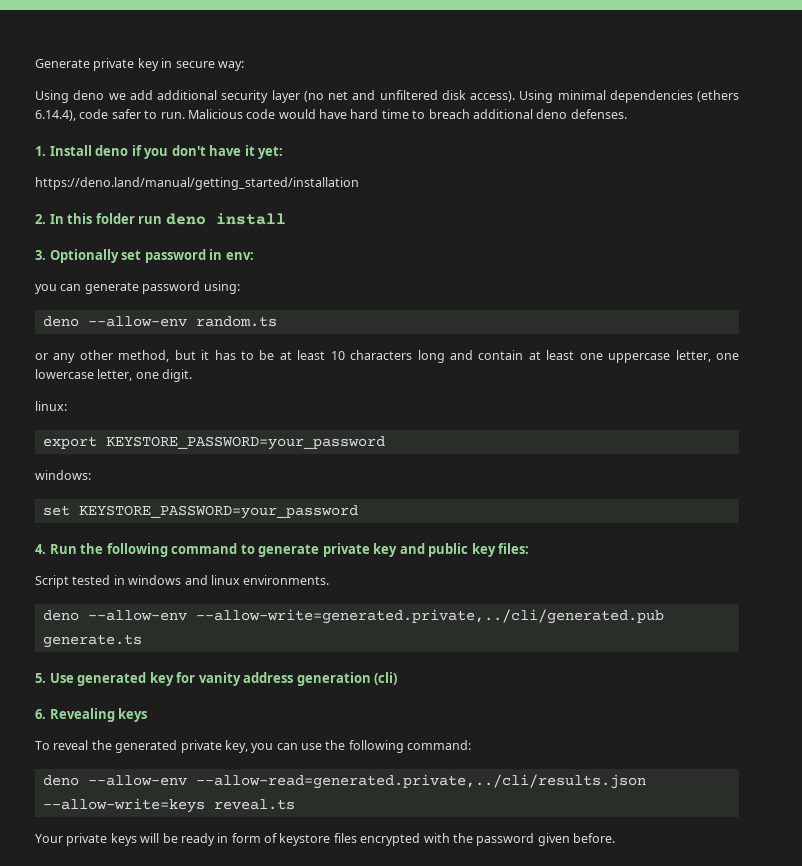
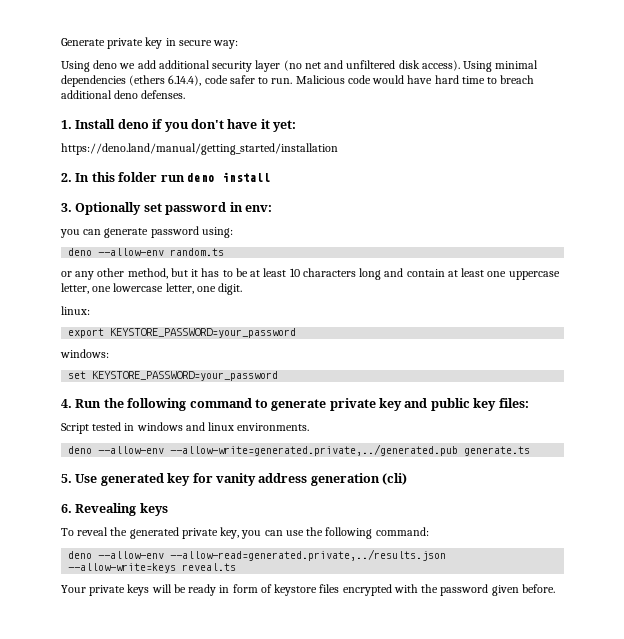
[195,609,664,624] --allow-write=generated.private,../cli/generated.pub -> [170,444,459,456] --allow-write=generated.private,../generated.pub
[195,774,646,789] --allow-read=generated.private,../cli/results.json -> [170,549,447,561] --allow-read=generated.private,../results.json

